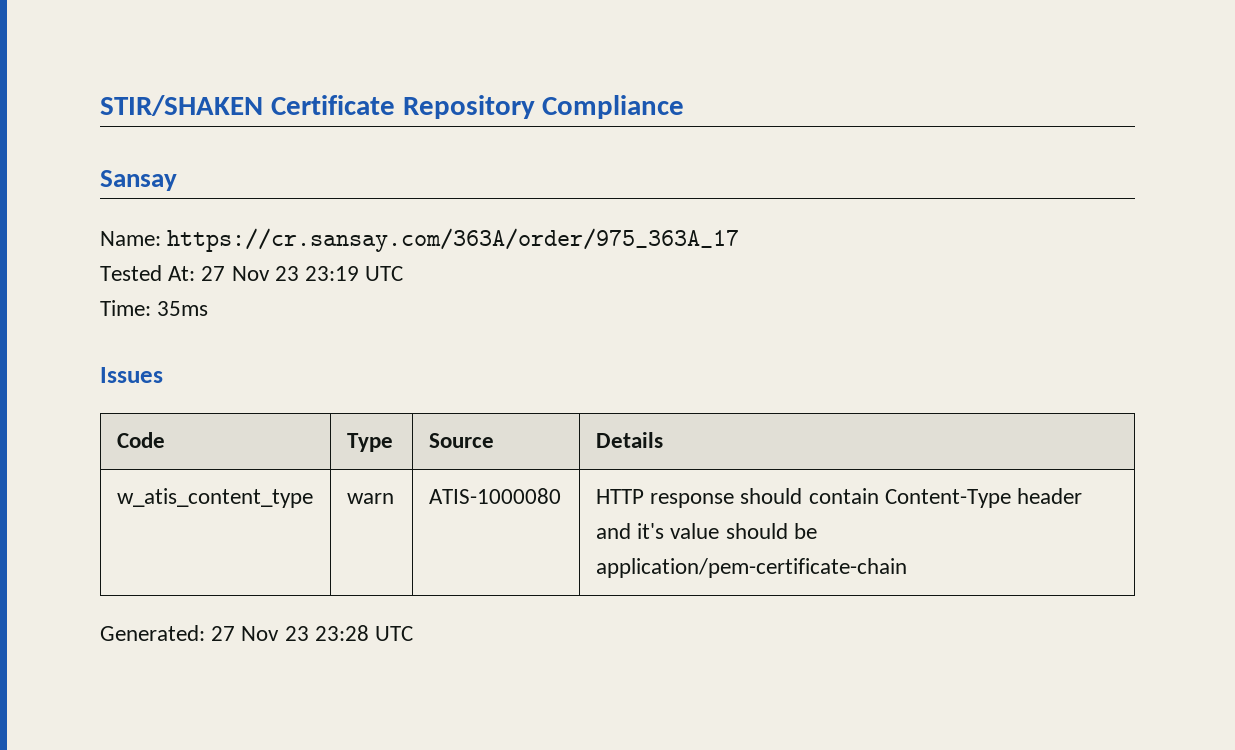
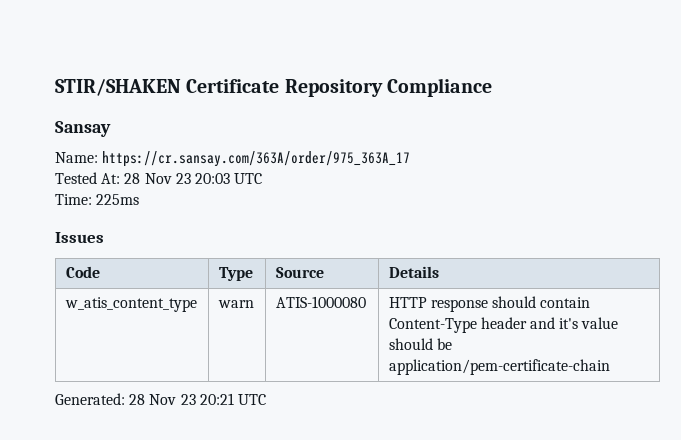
[201,266,360,281] 27 Nov 23 23:19 -> [124,173,230,184] 28 Nov 23 20:03
[157,301,209,316] 35ms -> [96,194,140,205] 225ms
[211,625,369,641] 27 Nov 23 23:28 -> [129,393,234,405] 28 Nov 23 20:21

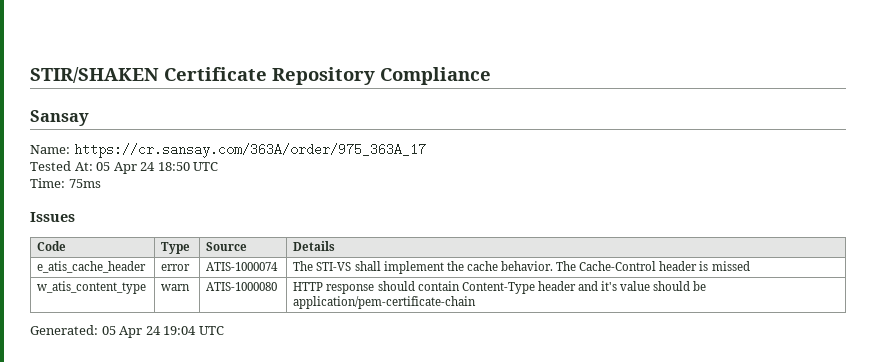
[124,173,230,184] 28 Nov 23 20:03 -> [96,162,190,174] 05 Apr 24 18:50
[96,194,140,205] 225ms -> [68,179,101,188] 75ms
(439, 272) none -> [37,261,147,273] [161,264,191,271] [206,262,279,271] [293,261,750,274] // e_atis_cache_header | error | ATIS-1000074 | The STI-VS shall implement the cache behavior. The Cache-Control header is missed
[129,393,234,405] 28 Nov 23 20:21 -> [101,326,197,338] 05 Apr 24 19:04

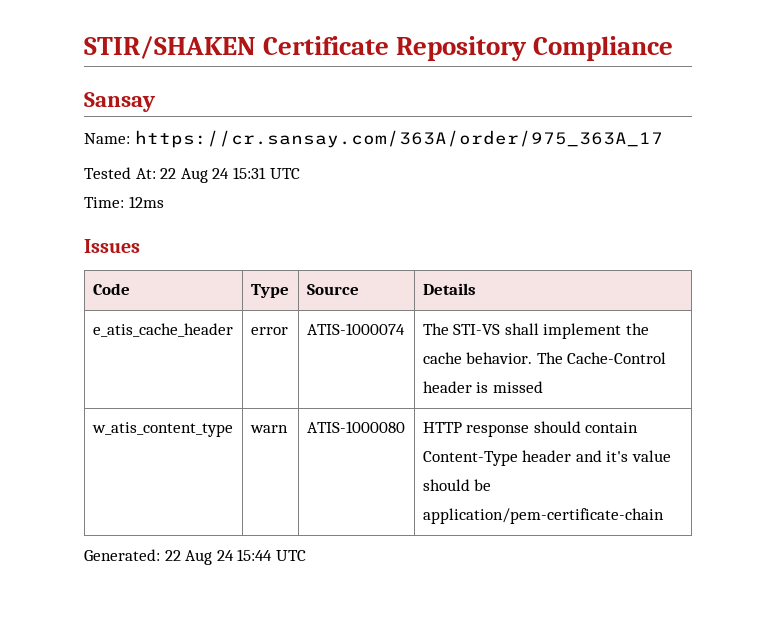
[96,162,190,174] 05 Apr 24 18:50 -> [160,167,266,183] 22 Aug 24 15:31
[68,179,101,188] 75ms -> [128,196,164,208] 12ms
[101,326,197,338] 05 Apr 24 19:04 -> [164,549,273,565] 22 Aug 24 15:44

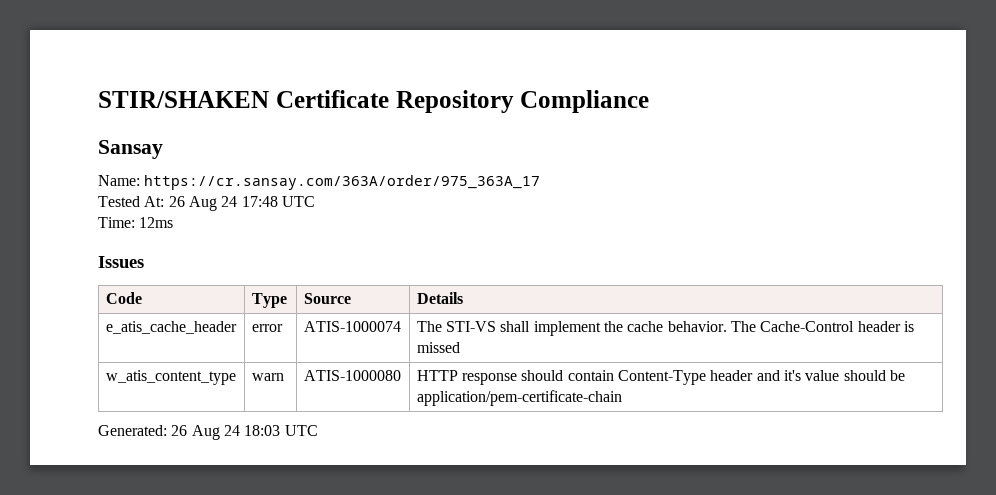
[160,167,266,183] 22 Aug 24 15:31 -> [168,196,278,211] 26 Aug 24 17:48
[164,549,273,565] 22 Aug 24 15:44 -> [171,425,281,440] 26 Aug 24 18:03

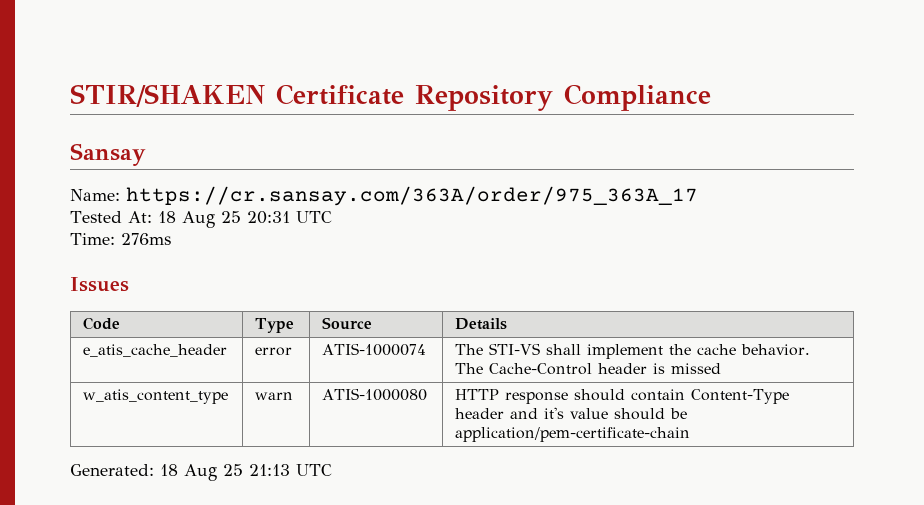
[168,196,278,211] 26 Aug 24 17:48 -> [157,211,290,228] 18 Aug 25 20:31
[139,217,174,228] 12ms -> [121,233,171,245] 276ms
[171,425,281,440] 26 Aug 24 18:03 -> [160,464,290,481] 18 Aug 25 21:13

